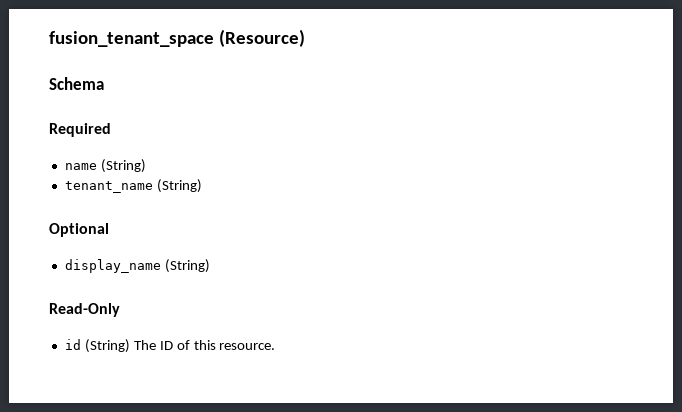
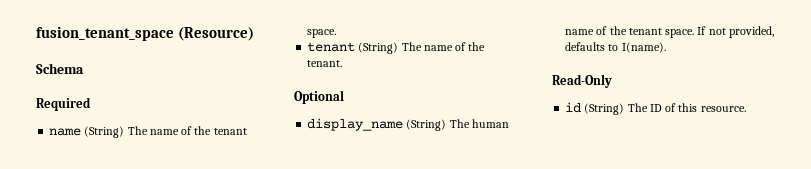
[64,179,202,193] [49,223,109,237] [64,259,210,273] // tenant_name (String) // Optional // display_name (String) -> [127,126,247,135] [307,29,337,38] [307,42,486,54] [307,60,343,67] [294,90,344,104] [307,118,509,131] [565,26,774,38] [565,42,666,53] The name of the tenant space. // tenant (String) The name of the tenant. // Optional // display_name (String) The human name of the tenant space. If not provided, defaults to I(name).

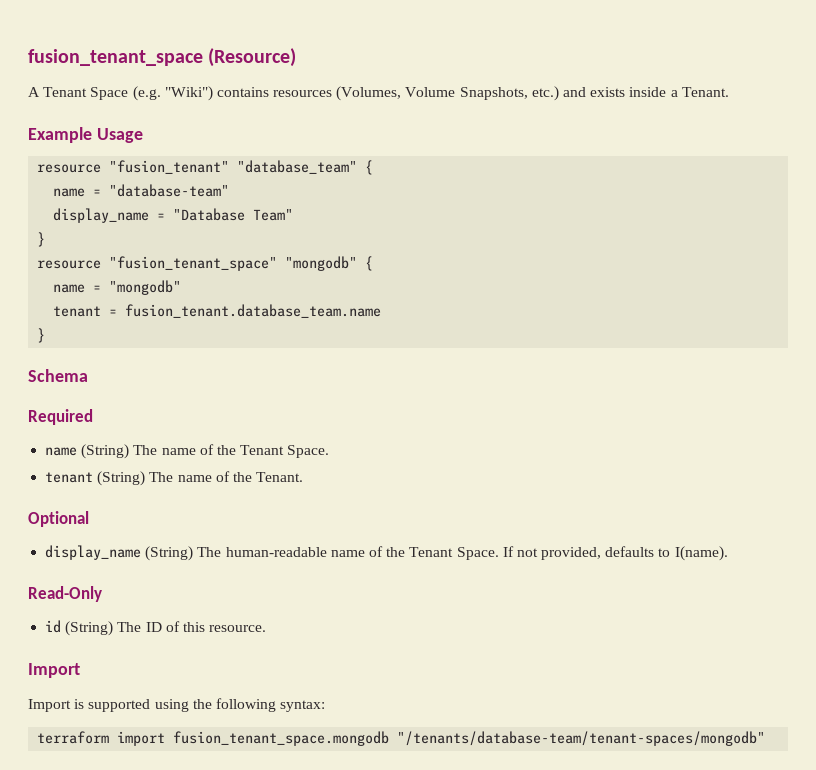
(255, 34) none -> [28,86,729,101] [28,127,143,143] [37,160,374,175] [53,184,230,197] [53,208,294,223] [37,232,46,247] [37,256,374,271] [53,280,182,295] [53,304,382,318] [37,328,46,343] // A Tenant Space (e.g. "Wiki") contains resources (Volumes, Volume Snapshots, etc.) and exists inside a Tenant. // Example Usage // resource "fusion_tenant" "database_team" { // name = "database-team" // display_name = "Database Team" // } // resource "fusion_tenant_space" "mongodb" { // name = "mongodb" // tenant = fusion_tenant.database_team.name // }
[213,128,247,135] [307,29,337,38] tenant space. -> [240,445,330,458] Tenant Space.
[307,60,343,67] tenant. -> [256,472,304,482] Tenant.
[471,119,509,128] [565,26,695,38] human name of the tenant space. -> [225,546,499,560] human-readable name of the Tenant Space.
(746, 109) none -> [28,663,80,678] [28,698,326,712] [37,731,766,746] // Import // Import is supported using the following syntax: // terraform import fusion_tenant_space.mongodb "/tenants/database-team/tenant-spaces/mongodb"

